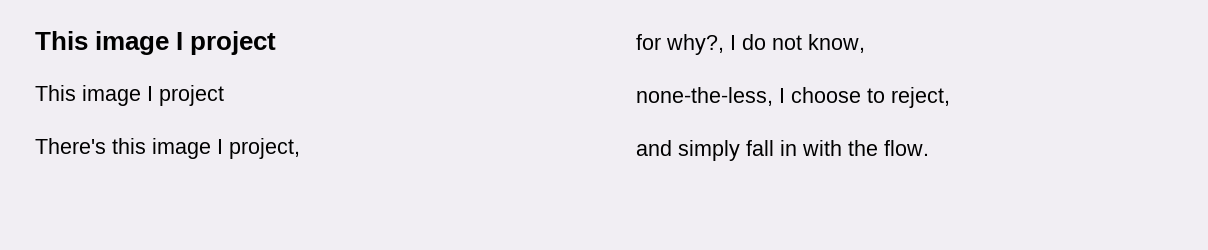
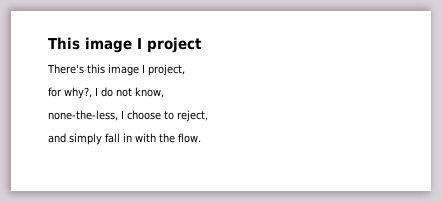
[35,31,277,55] [35,85,224,106] This image I project // This image I project -> [48,37,202,53] This image I project

